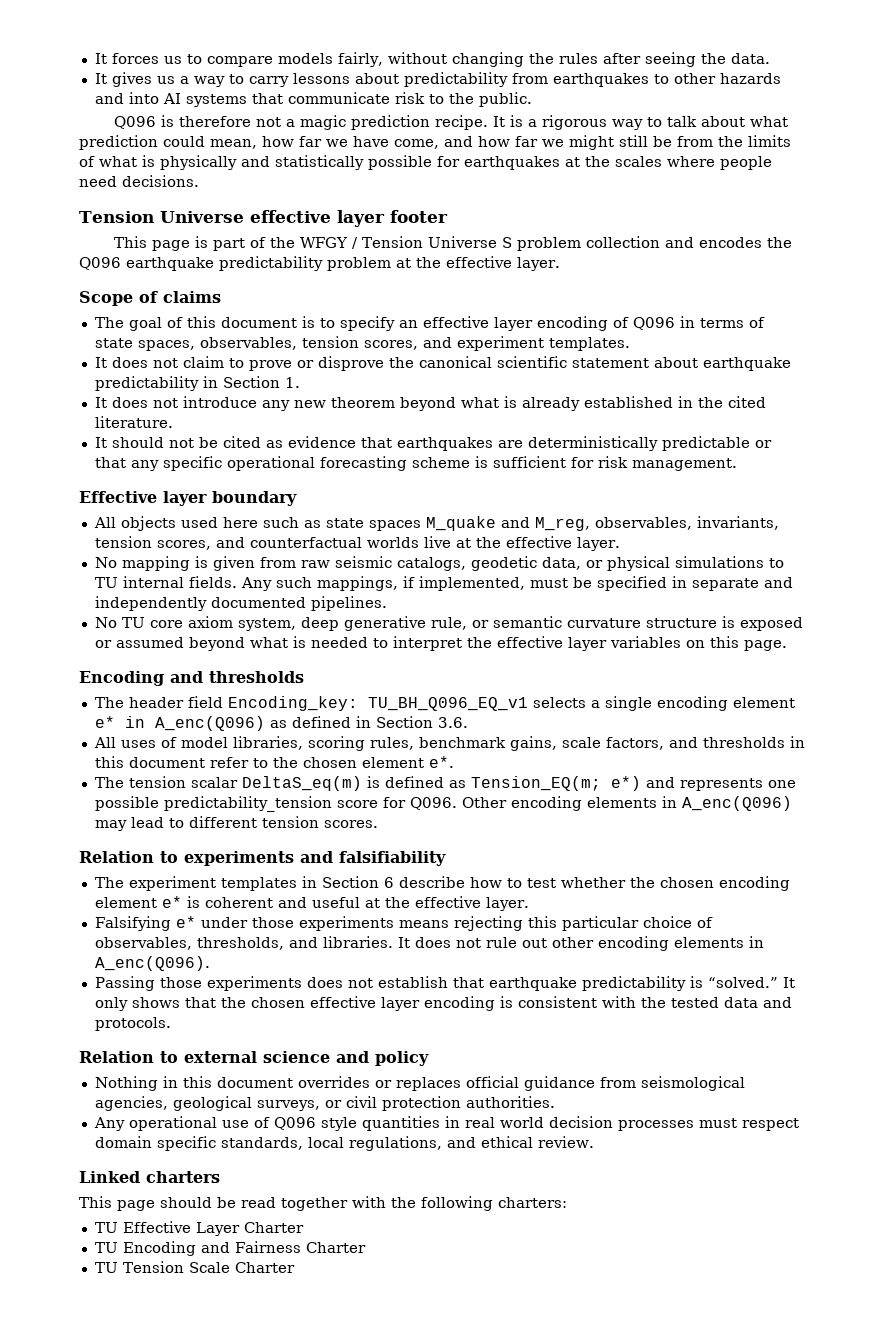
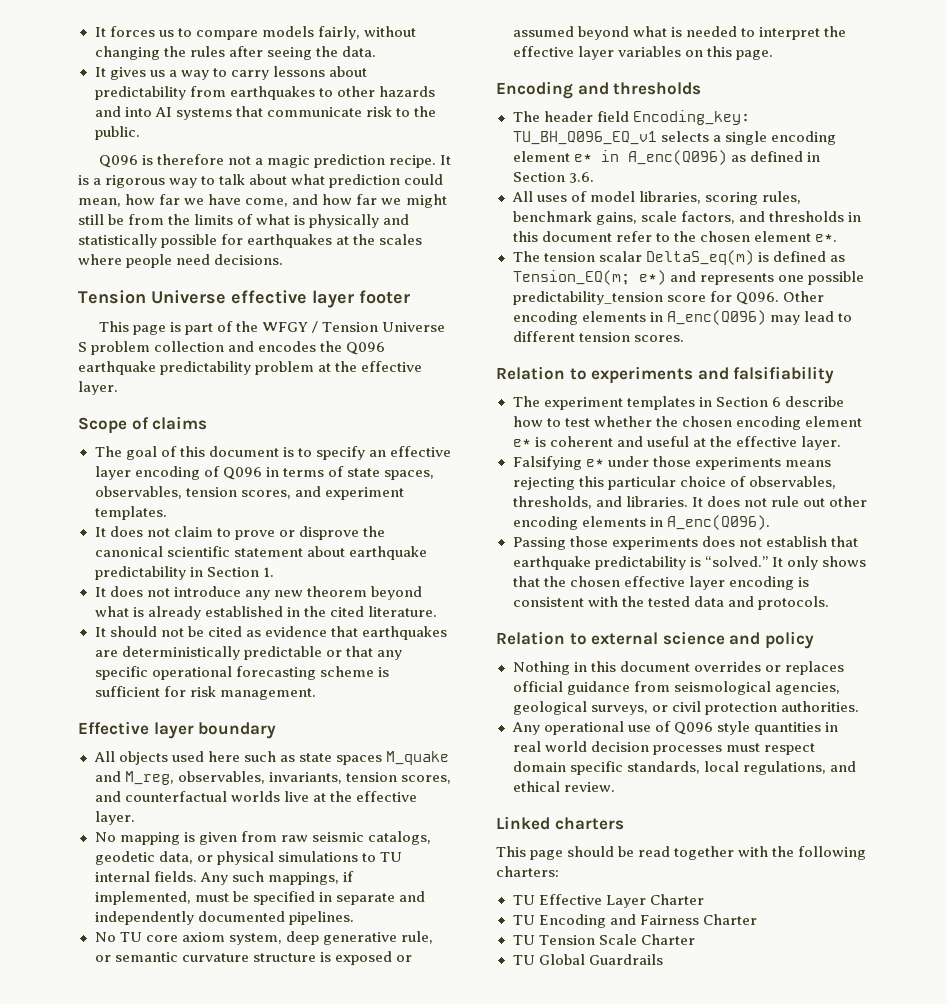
(295, 1267) none -> [512,954,663,965] // TU Global Guardrails

